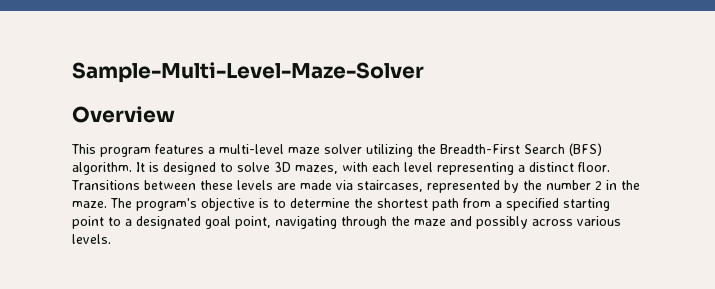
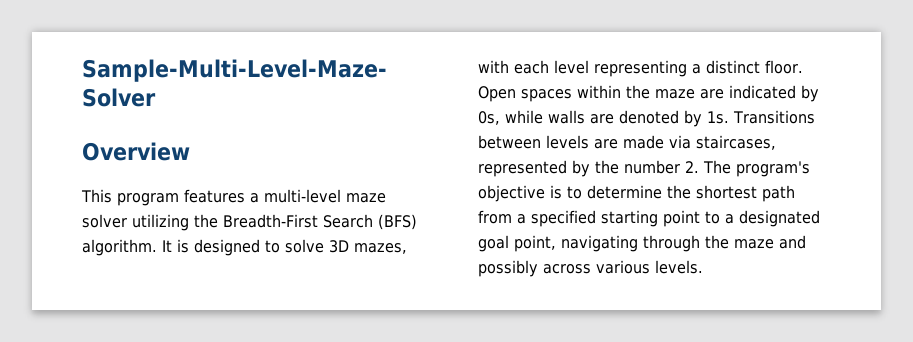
(610, 167) none -> [478,85,819,102] [478,110,729,127] Open spaces within the maze are indicated by 0s, while walls are denoted by 1s.
[200,180,233,190] these -> (541, 142) none
[595,180,640,190] [72,201,107,208] 2 in the maze. -> [685,161,699,173] 2.

